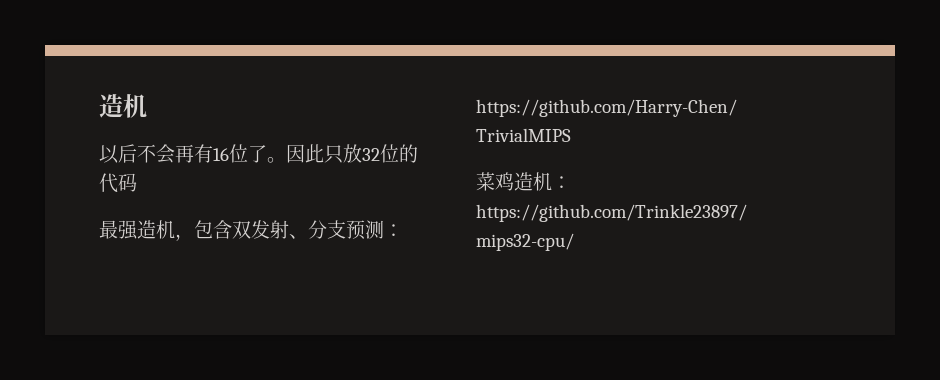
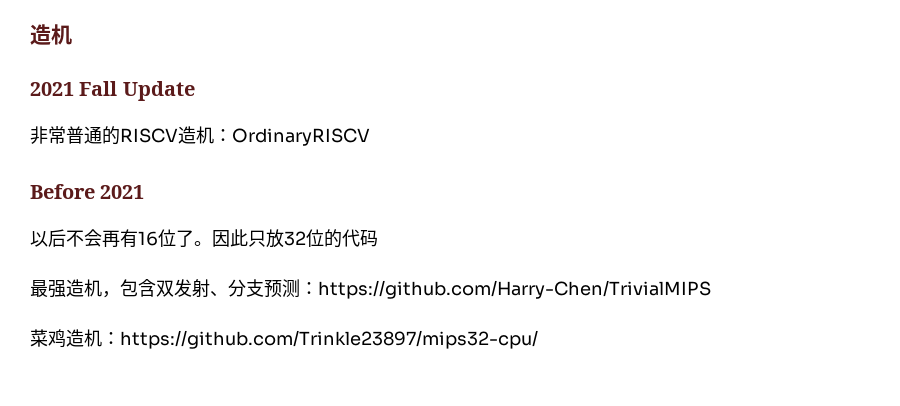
[99,94,147,118] 造机 -> [30,24,72,45] [30,81,195,101] [30,126,370,146] [30,184,145,199] 造机 // 2021 Fall Update // 非常普通的RISCV造机：OrdinaryRISCV // Before 2021

